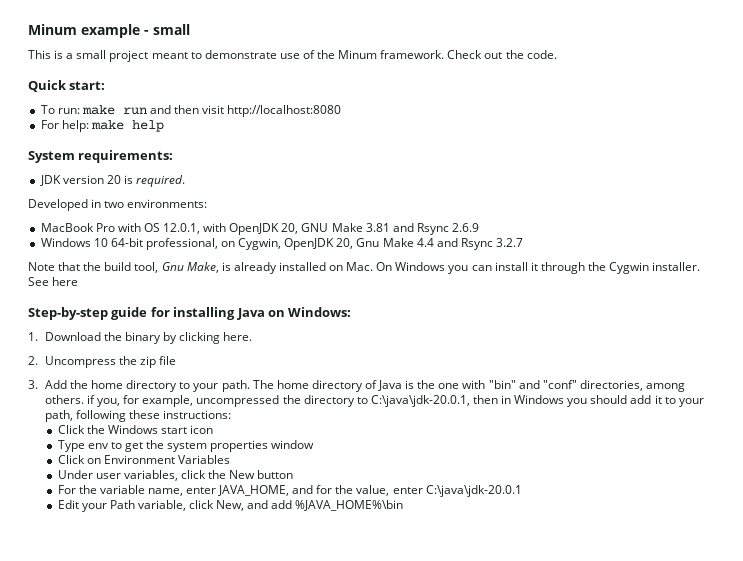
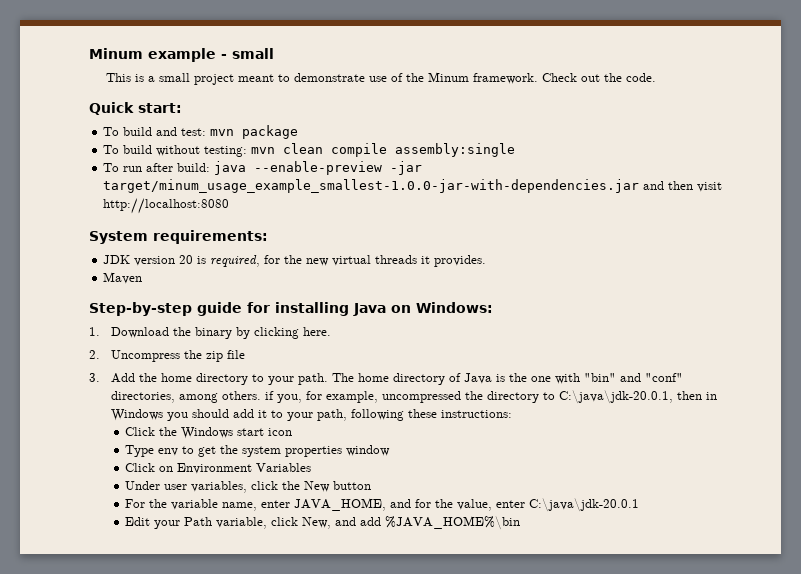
[57,105,147,115] run: make run -> [123,125,299,139] [103,143,516,157] [103,161,423,175] [103,179,640,193] build and test: mvn package // To build without testing: mvn clean compile assembly:single // To run after build: java --enable-preview -jar target/minum_usage_example_smallest-1.0.0-jar-with-dependencies.jar
[40,120,164,132] // For help: make help -> (230, 206) none
[136,175,186,187] [28,199,208,211] [40,223,480,235] [40,238,524,250] [28,262,701,274] [28,277,79,286] required. // Developed in two environments: // MacBook Pro with OS 12.0.1, with OpenJDK 20, GNU Make 3.81 and Rsync 2.6.9 // Windows 10 64-bit professional, on Cygwin, OpenJDK 20, Gnu Make 4.4 and Rsync 3.2.7 // Note that the build tool, Gnu Make, is already installed on Mac. On Windows you can install it through the Cygwin installer. See here -> [210,255,487,267] [103,272,143,284] required, for the new virtual threads it provides. // Maven

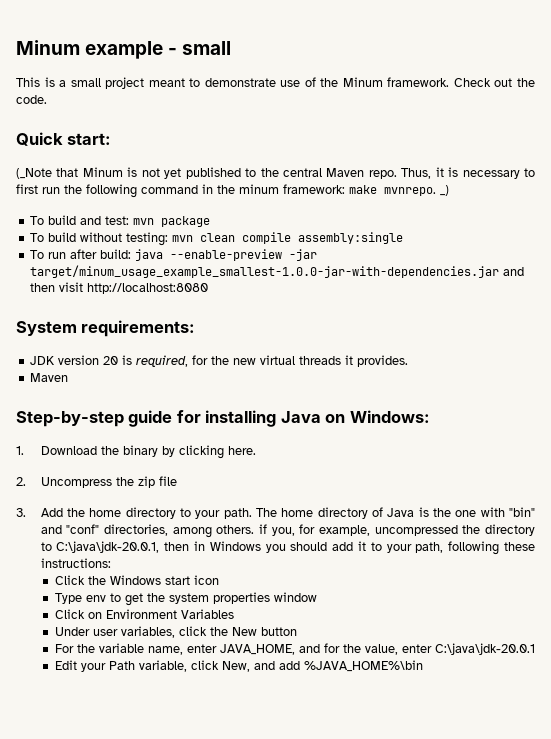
(182, 108) none -> [16,167,535,179] [16,184,449,198] // (_Note that Minum is not yet published to the central Maven repo. Thus, it is necessary to first run the following command in the minum framework: make mvnrepo. _)

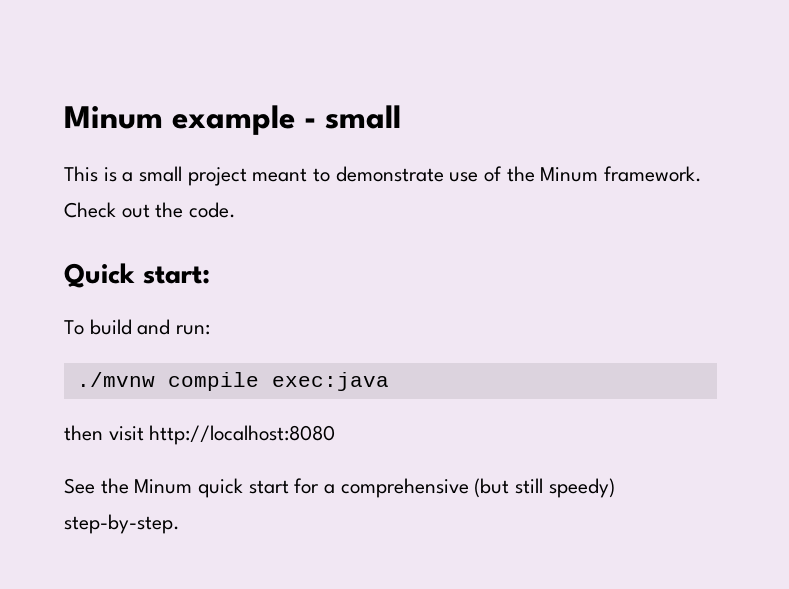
[16,167,535,179] [16,184,449,198] [30,215,211,227] [30,232,404,246] [30,249,318,261] [30,265,525,278] [30,282,209,294] [16,320,196,337] [30,355,409,367] [30,373,69,382] [16,410,430,427] [16,445,256,459] [16,476,177,488] [16,507,536,519] [40,524,535,538] [40,541,535,555] [40,558,111,568] [54,575,219,585] [54,592,317,606] [54,609,234,619] [54,626,297,638] [54,643,535,655] [54,660,423,672] (_Note that Minum is not yet published to the central Maven repo. Thus, it is necessary to first run the following command in the minum framework: make mvnrepo. _) // To build and test: mvn package // To build without testing: mvn clean compile assembly:single // To run after build: java --enable-preview -jar target/minum_usage_example_smallest-1.0.0-jar-with-dependencies.jar and then visit http://localhost:8080 // System requirements: // JDK version 20 is required, for the new virtual threads it provides. // Maven // Step-by-step guide for installing Java on Windows: // 1. Download the binary by clicking here. // 2. Uncompress the zip file // 3. Add the home directory to your path. The home directory of Java is the one with "bin" and "conf" directories, among others. if you, for example, uncompressed the directory to C:\java\jdk-20.0.1, then in Windows you should add it to your path, following these instructions: // Click the Windows start icon // Type env to get the system properties window // Click on Environment Variables // Under user variables, click the New button // For the variable name, enter JAVA_HOME, and for the value, enter C:\java\jdk-20.0.1 // Edit your Path variable, click New, and add %JAVA_HOME%\bin -> [64,319,211,335] [76,372,389,391] [64,425,336,445] [64,478,615,498] [64,514,180,534] To build and run: // ./mvnw compile exec:java // then visit http://localhost:8080 // See the Minum quick start for a comprehensive (but still speedy) step-by-step.

